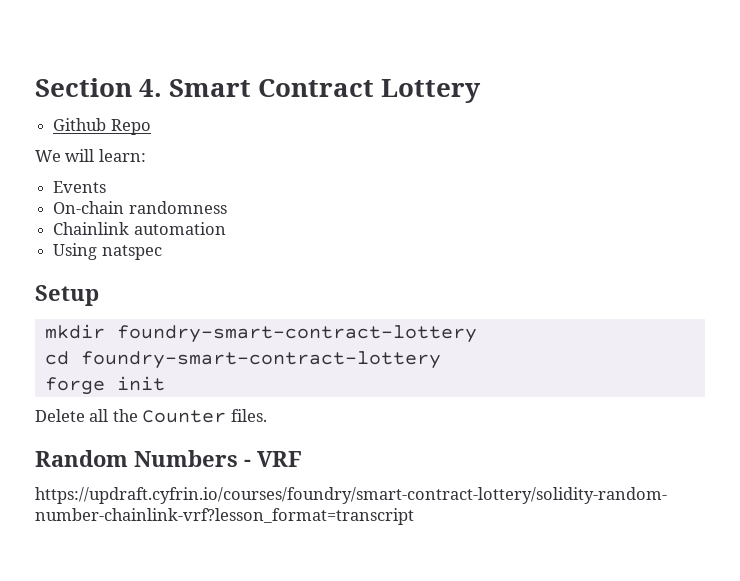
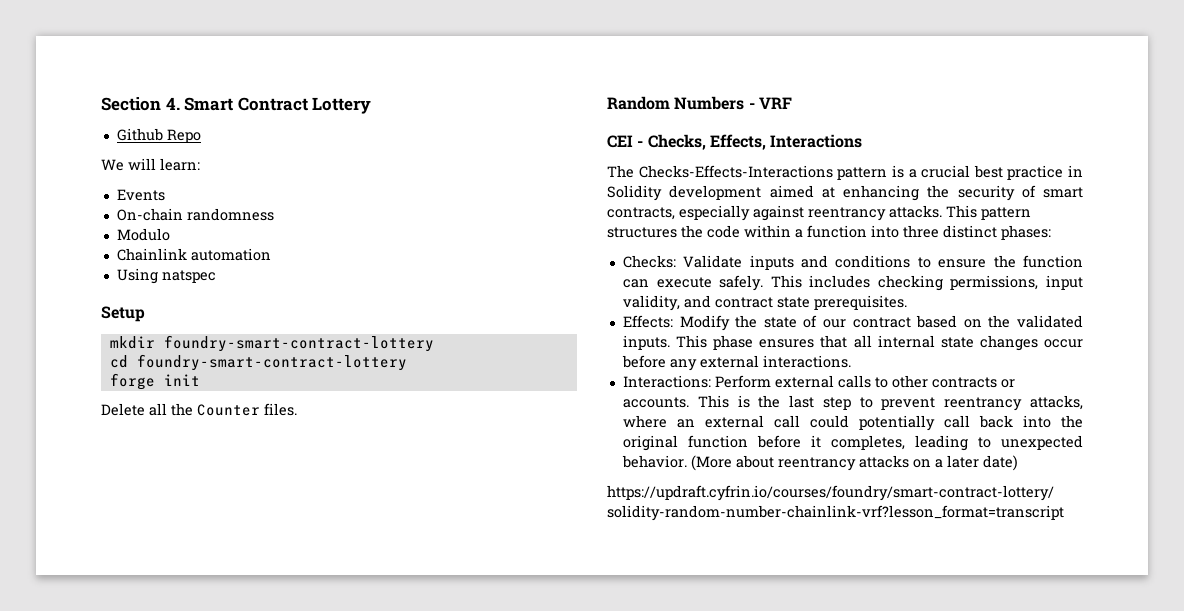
(227, 207) none -> [116,228,170,241] // Modulo
(302, 459) none -> [607,134,863,150] [607,165,1083,180] [607,185,1083,201] [607,205,1031,221] [607,225,1051,240] [622,255,1083,270] [622,275,1083,291] [622,295,907,311] [622,315,1083,331] [622,335,1083,351] [621,355,851,371] [622,375,1015,388] [622,395,1083,411] [622,415,1083,431] [622,435,1083,451] [621,455,1018,471] // CEI - Checks, Effects, Interactions // The Checks-Effects-Interactions pattern is a crucial best practice in Solidity development aimed at enhancing the security of smart contracts, especially against reentrancy attacks. This pattern structures the code within a function into three distinct phases: // Checks: Validate inputs and conditions to ensure the function can execute safely. This includes checking permissions, input validity, and contract state prerequisites. // Effects: Modify the state of our contract based on the validated inputs. This phase ensures that all internal state changes occur before any external interactions. // Interactions: Perform external calls to other contracts or accounts. This is the last step to prevent reentrancy attacks, where an external call could potentially call back into the original function before it completes, leading to unexpected behavior. (More about reentrancy attacks on a later date)

